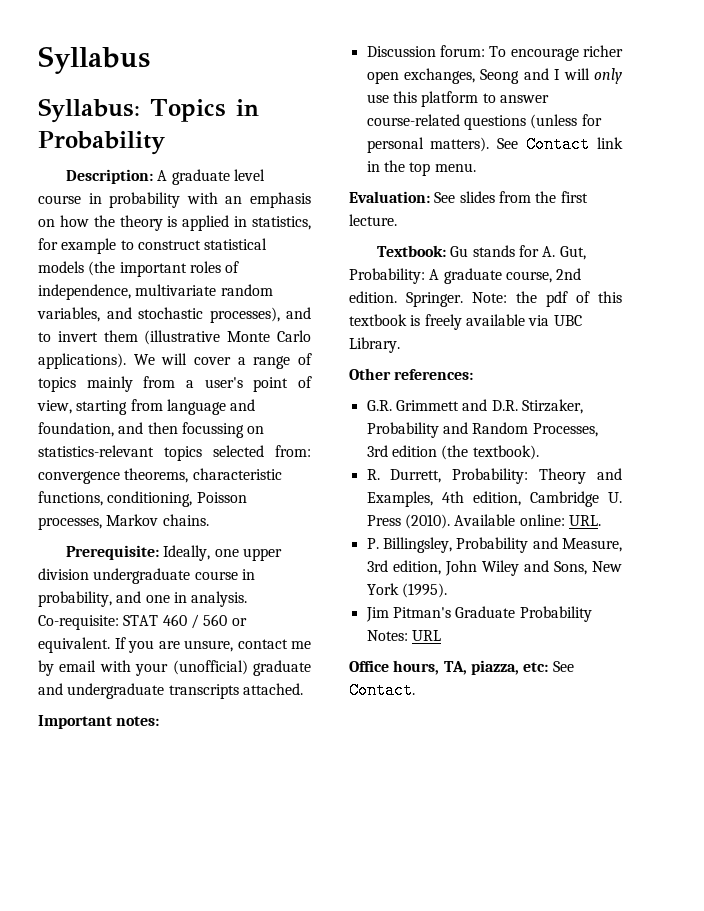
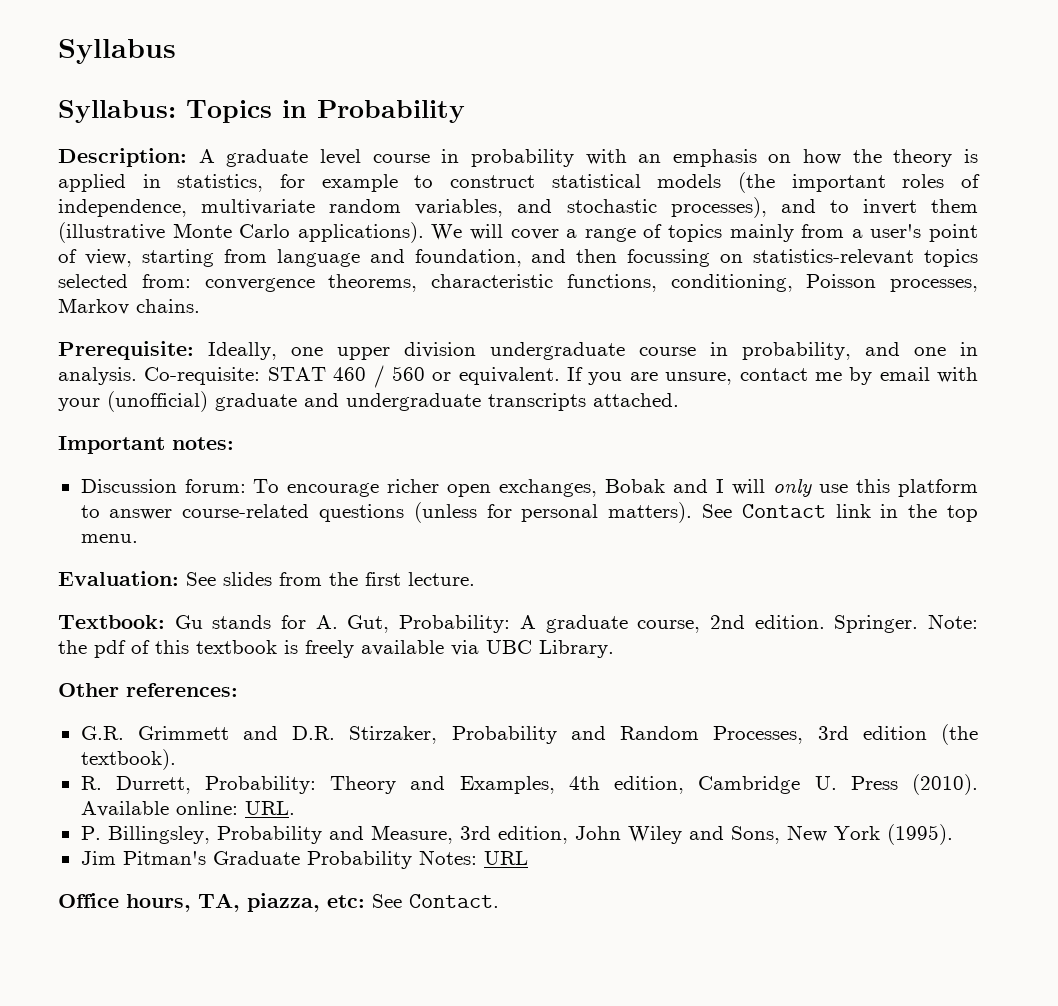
[480,69,520,84] Seong -> [605,479,666,493] Bobak

